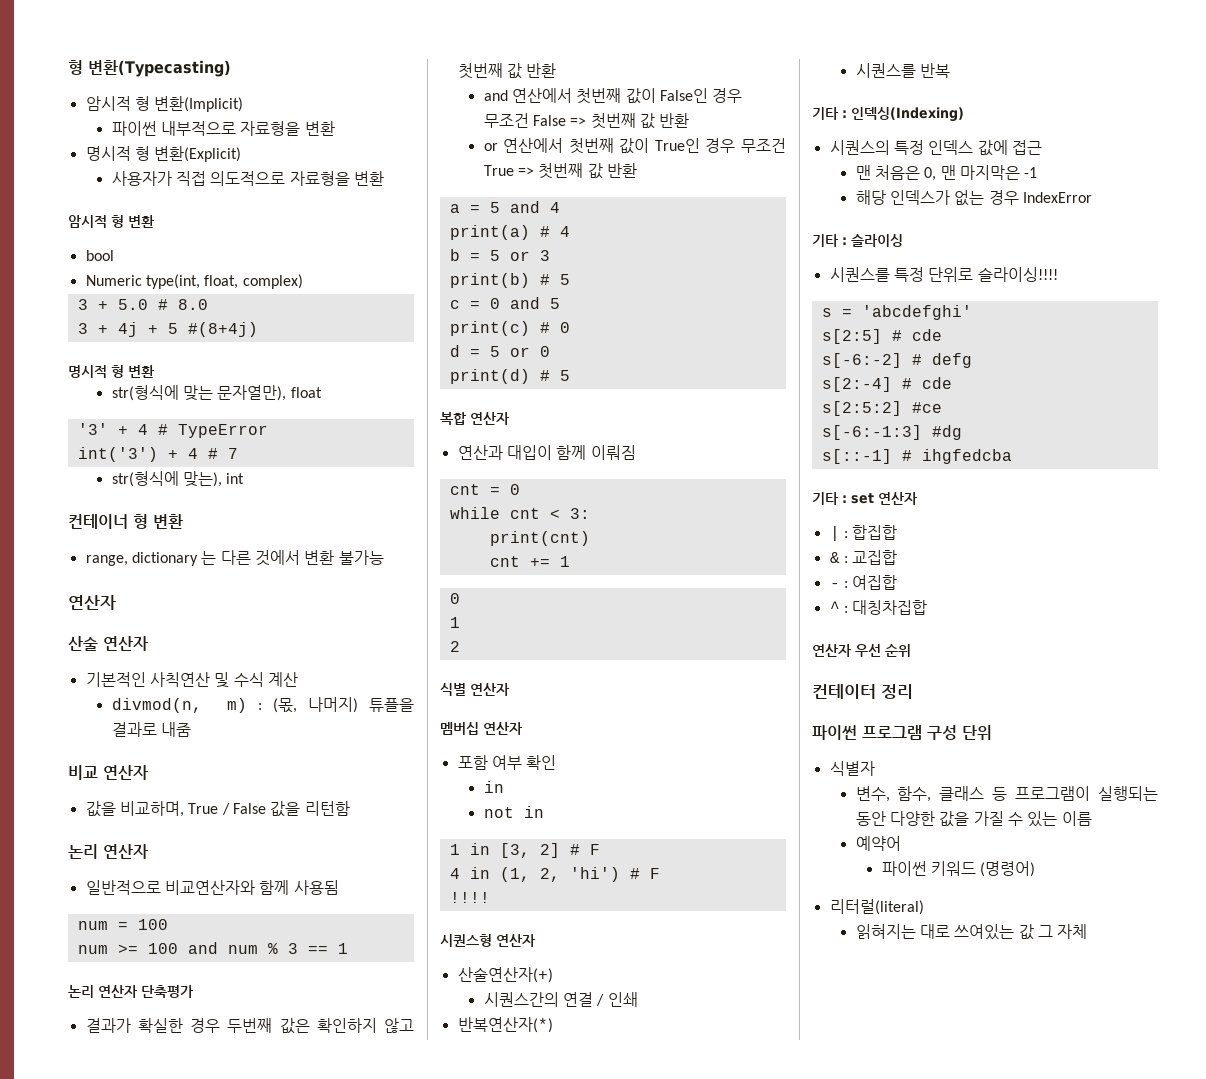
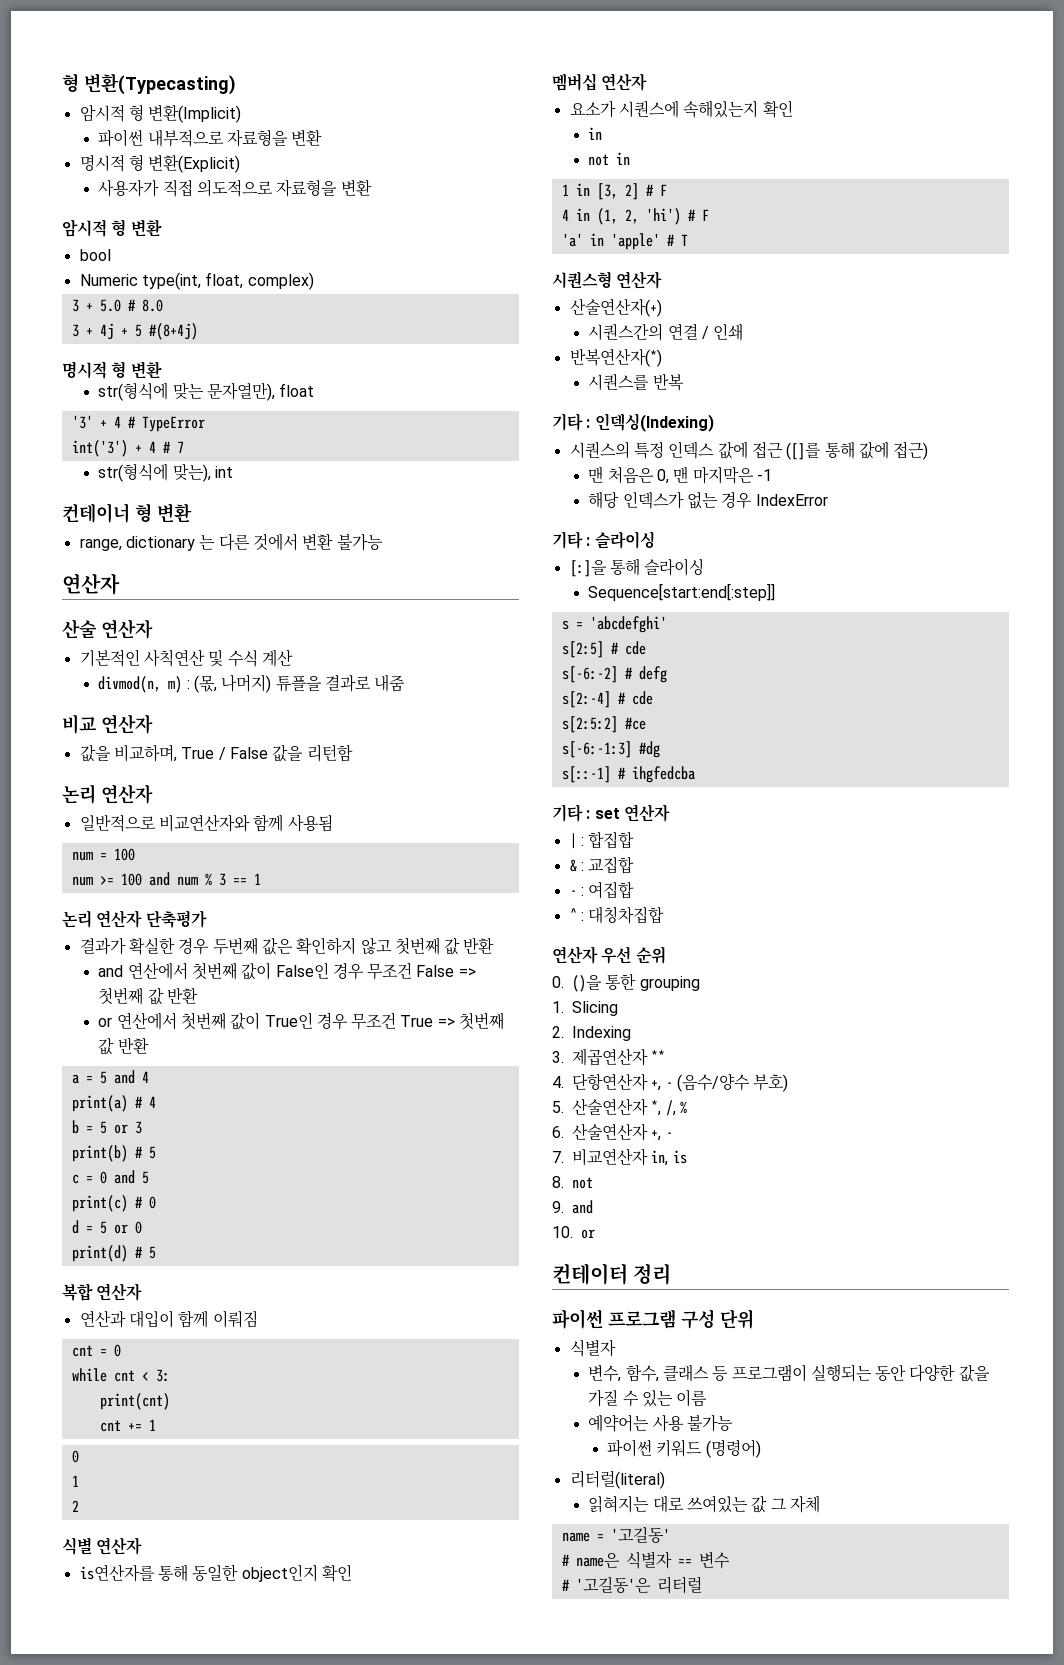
(510, 689) none -> [79,1564,352,1582] // is연산자를 통해 동일한 object인지 확인
[457,755,522,770] 포함 여부 -> [569,100,759,118] 요소가 시퀀스에 속해있는지
[449,892,490,903] !!!! -> [561,233,688,250] 'a' in 'apple' # T
(1042, 147) none -> [786,441,929,460] ([]를 통해 값에 접근)
[829,267,1058,282] 시퀀스를 특정 단위로 슬라이싱!!!! -> [569,558,705,577] [588,583,776,601] [:]을 통해 슬라이싱 // Sequence[start:end[:step]]
(911, 650) none -> [552,973,700,992] [552,1001,618,1016] [552,1026,631,1041] [552,1048,666,1066] [552,1073,789,1092] [552,1098,687,1116] [552,1123,673,1141] [552,1148,687,1166] [552,1176,593,1189] [552,1200,593,1214] [552,1226,595,1239] // 0. ()을 통한 grouping // 1. Slicing // 2. Indexing // 3. 제곱연산자 ** // 4. 단항연산자 +, - (음수/양수 부호) // 5. 산술연산자 *, /, % // 6. 산술연산자 +, - // 7. 비교연산자 in, is // 8. not // 9. and // 10. or
[855,836,901,851] 예약어 -> [588,1414,733,1432] 예약어는 사용 불가능
(1088, 931) none -> [561,1526,670,1543] [561,1551,730,1569] [561,1576,702,1594] // name = '고길동' // # name은 식별자 == 변수 // # '고길동'은 리터럴

